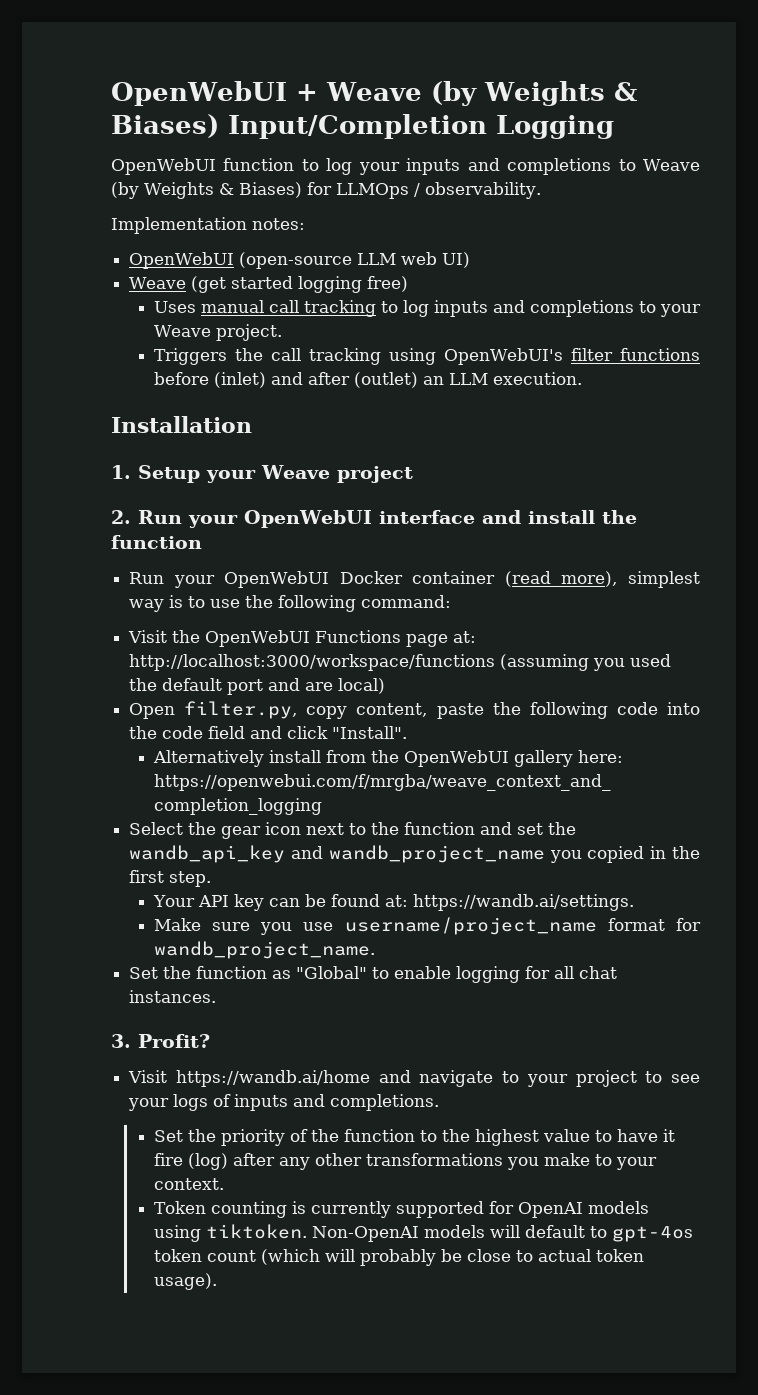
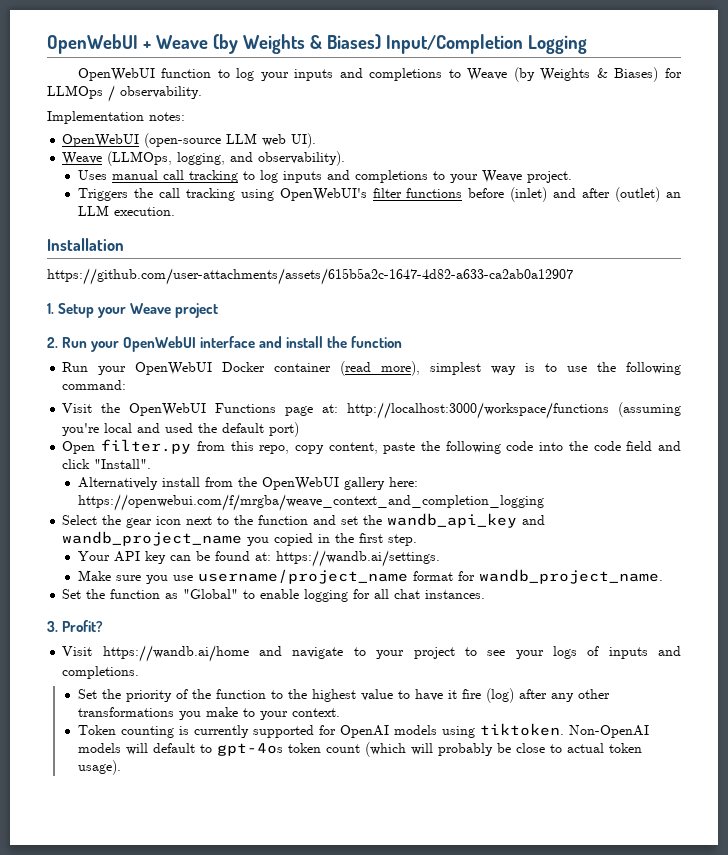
[442,252,471,268] [129,276,409,293] UI) // Weave (get started logging free) -> [291,133,317,148] [62,151,346,166] UI). // Weave (LLMOps, logging, and observability).
(252, 424) none -> [47,268,573,285] // https://github.com/user-attachments/assets/615b5a2c-1647-4d82-a633-ca2ab0a12907
[593,654,672,671] [129,678,386,695] [129,701,298,719] you used the default port and are local) // Open filter.py, -> [62,422,300,437] [62,439,290,454] you're local and used the default port) // Open filter.py from this repo,

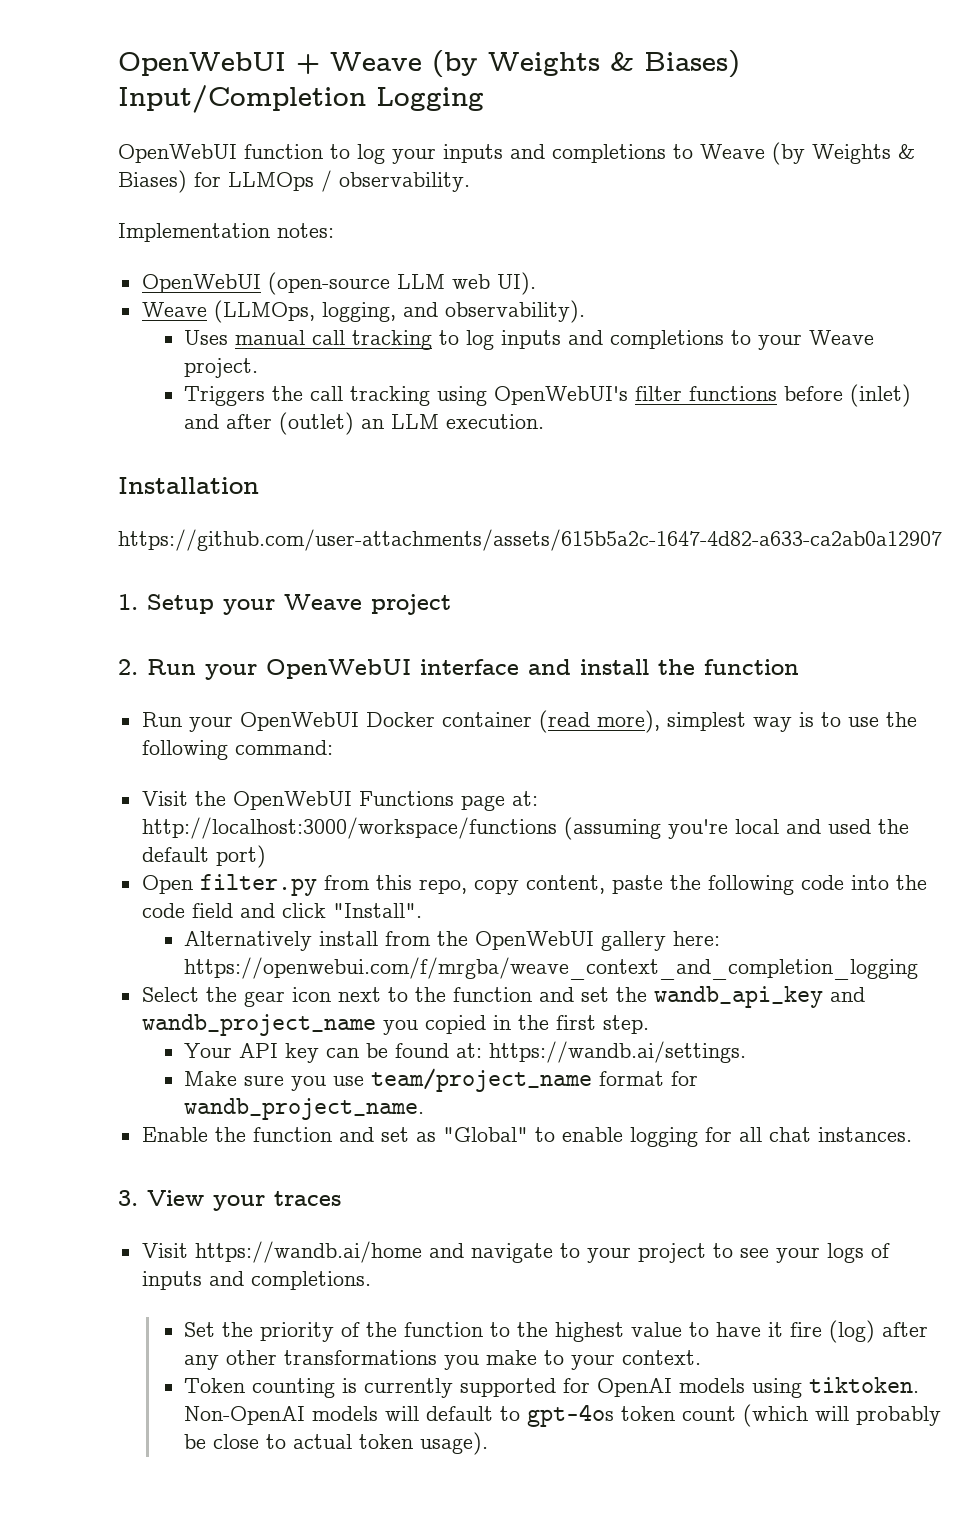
[198,569,409,584] username/project_name -> [371,1068,593,1092] team/project_name
[62,589,161,599] Set the function -> [141,1127,409,1142] Enable the function and set
[62,620,104,632] Profit? -> [147,1190,341,1211] View your traces

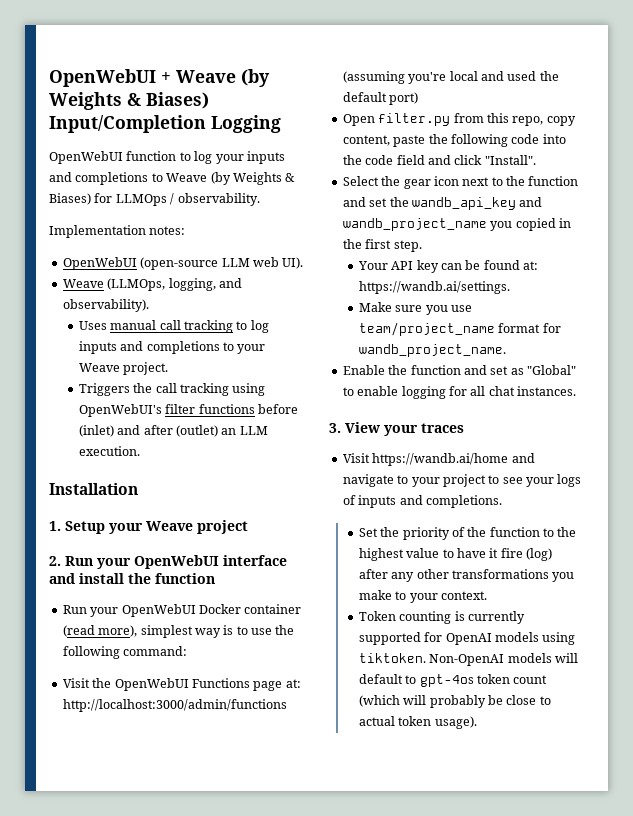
[118,529,942,551] // https://github.com/user-attachments/assets/615b5a2c-1647-4d82-a633-ca2ab0a12907 -> (138, 489) none
[141,817,557,839] http://localhost:3000/workspace/functions -> [62,699,287,712] http://localhost:3000/admin/functions
[184,931,721,951] [184,957,919,980] // Alternatively install from the OpenWebUI gallery here: https://openwebui.com/f/mrgba/weave_context_and_completion_logging -> (536, 160) none

